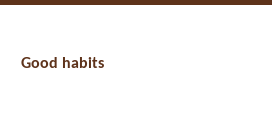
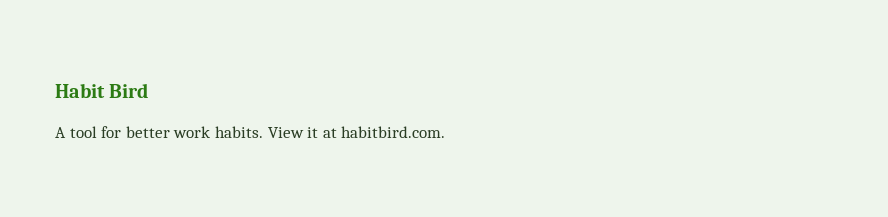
[21,57,105,68] Good habits -> [55,83,149,98] [55,126,446,138] Habit Bird // A tool for better work habits. View it at habitbird.com.

